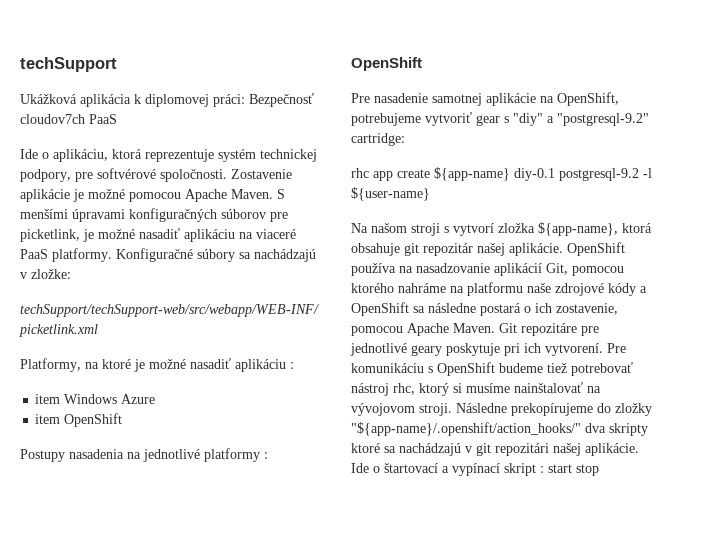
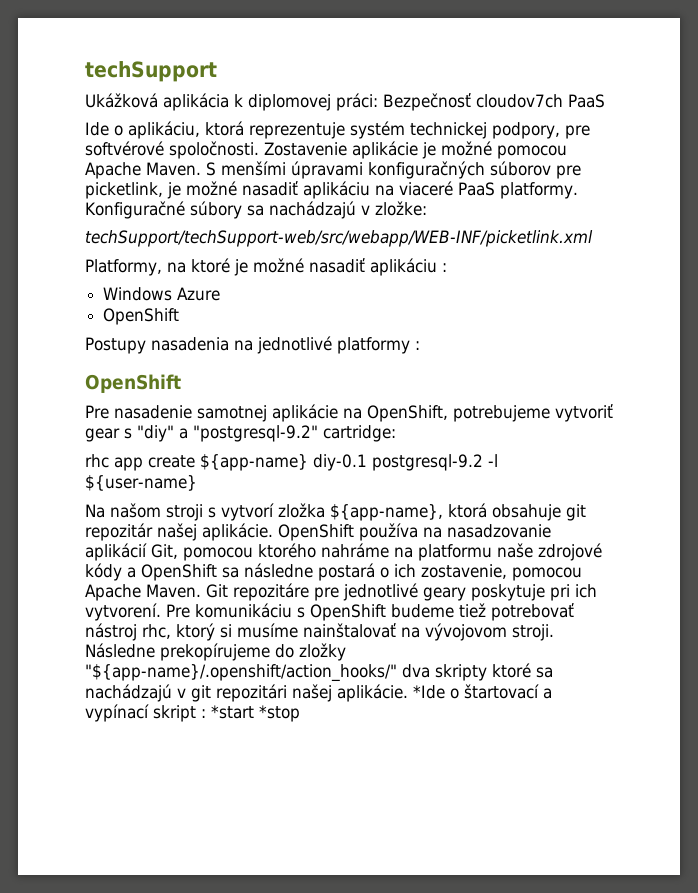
[35,394,61,404] item -> (447, 267) none
[35,414,61,424] item -> (221, 294) none
[351,463,369,473] Ide -> [413,685,445,699] *Ide
[548,464,599,476] start stop -> [211,705,300,722] *start *stop

